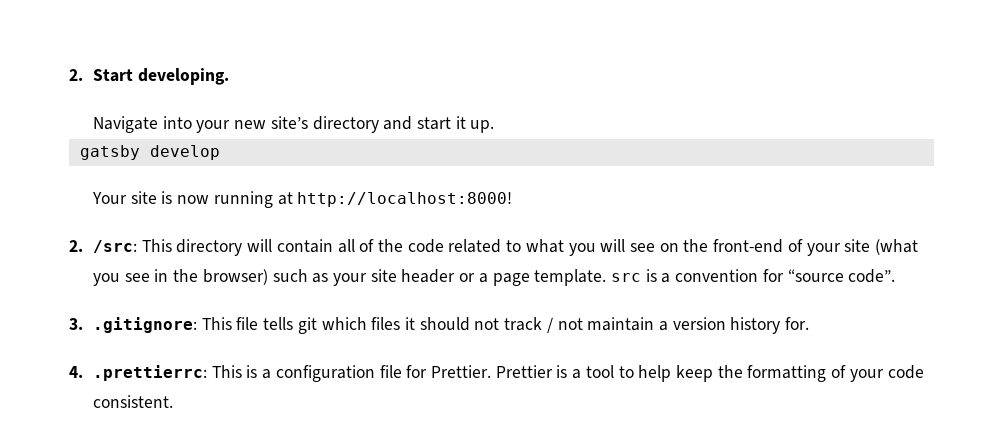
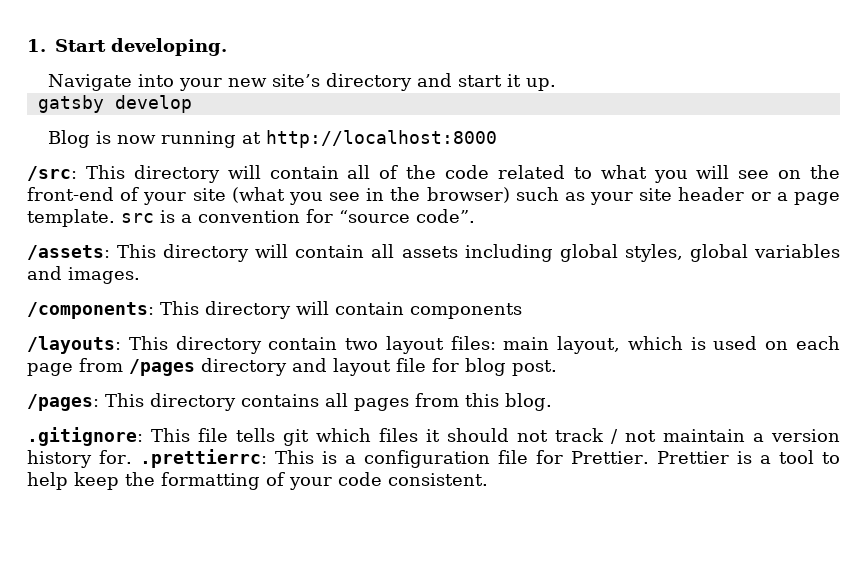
[69,69,83,81] 2. -> [27,39,46,52] 1.
[91,191,157,204] Your site -> [48,130,91,148] Blog
[297,192,513,207] [69,240,83,252] http://localhost:8000! // 2. -> [266,130,498,148] http://localhost:8000 //
[69,318,83,330] 3. -> [27,244,840,262] [27,266,140,284] [27,301,522,319] [27,336,840,354] [27,358,557,376] [27,393,552,411] /assets: This directory will contain all assets including global styles, global variables and images. // /components: This directory will contain components // /layouts: This directory contain two layout files: main layout, which is used on each page from /pages directory and layout file for blog post. // /pages: This directory contains all pages from this blog. //
[69,366,83,378] // 4. -> (133, 457) none

